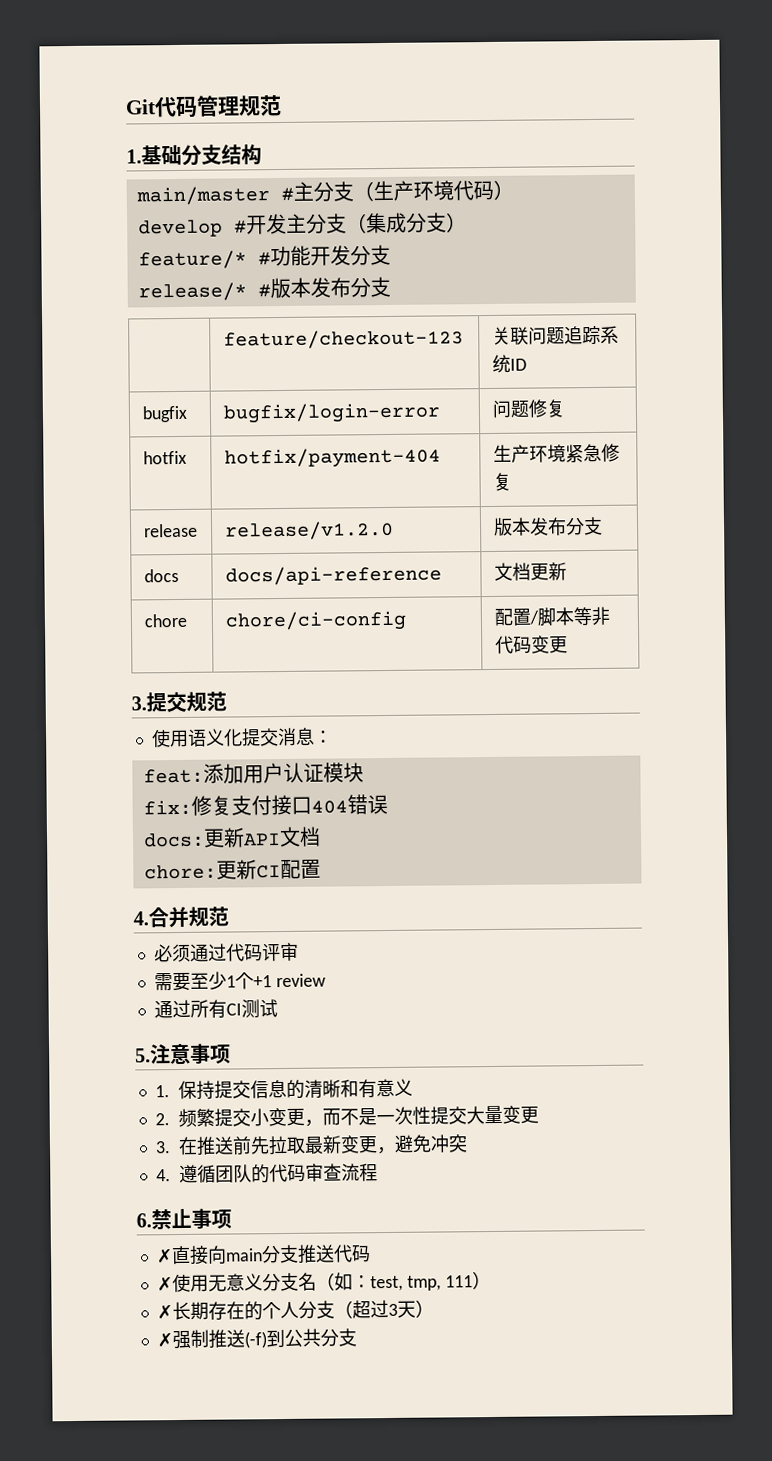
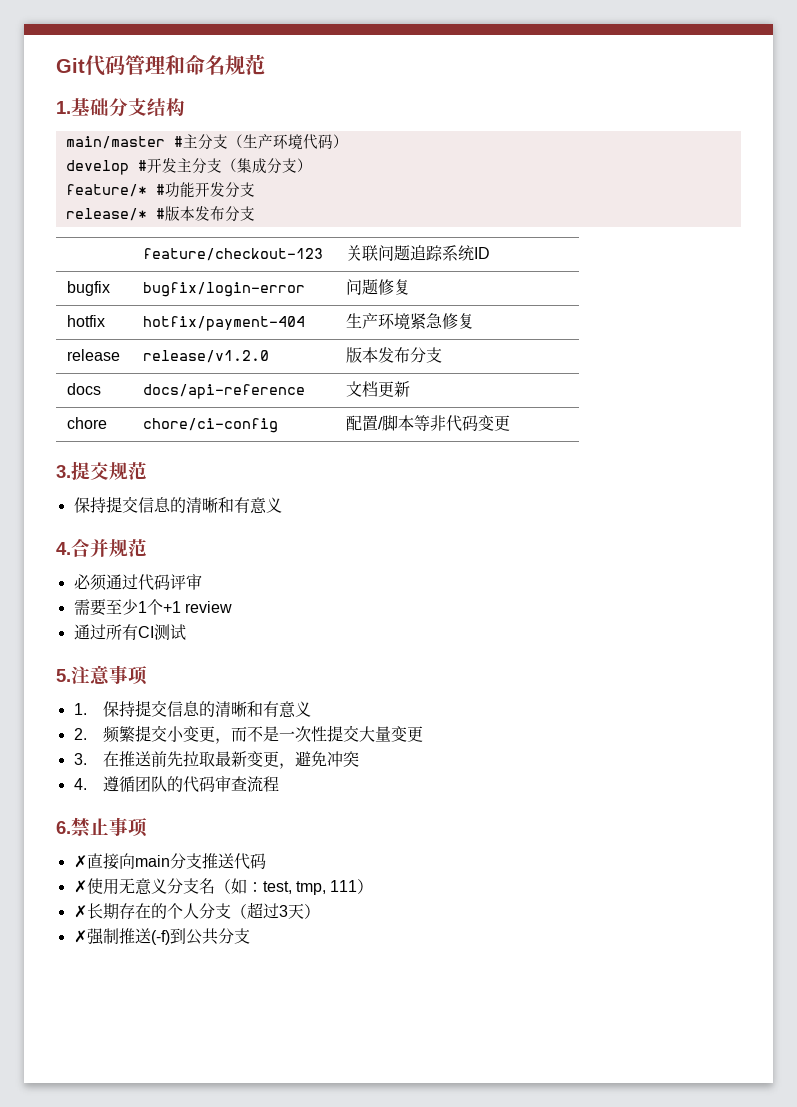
(240, 106) none -> [165,55,225,75] 和命名
[150,727,333,748] [142,762,364,784] [142,794,388,816] [142,826,321,848] [143,859,321,880] 使用语义化提交消息： // feat:添加用户认证模块 // fix:修复支付接口404错误 // docs:更新API文档 // chore:更新CI配置 -> [73,496,282,514] 保持提交信息的清晰和有意义

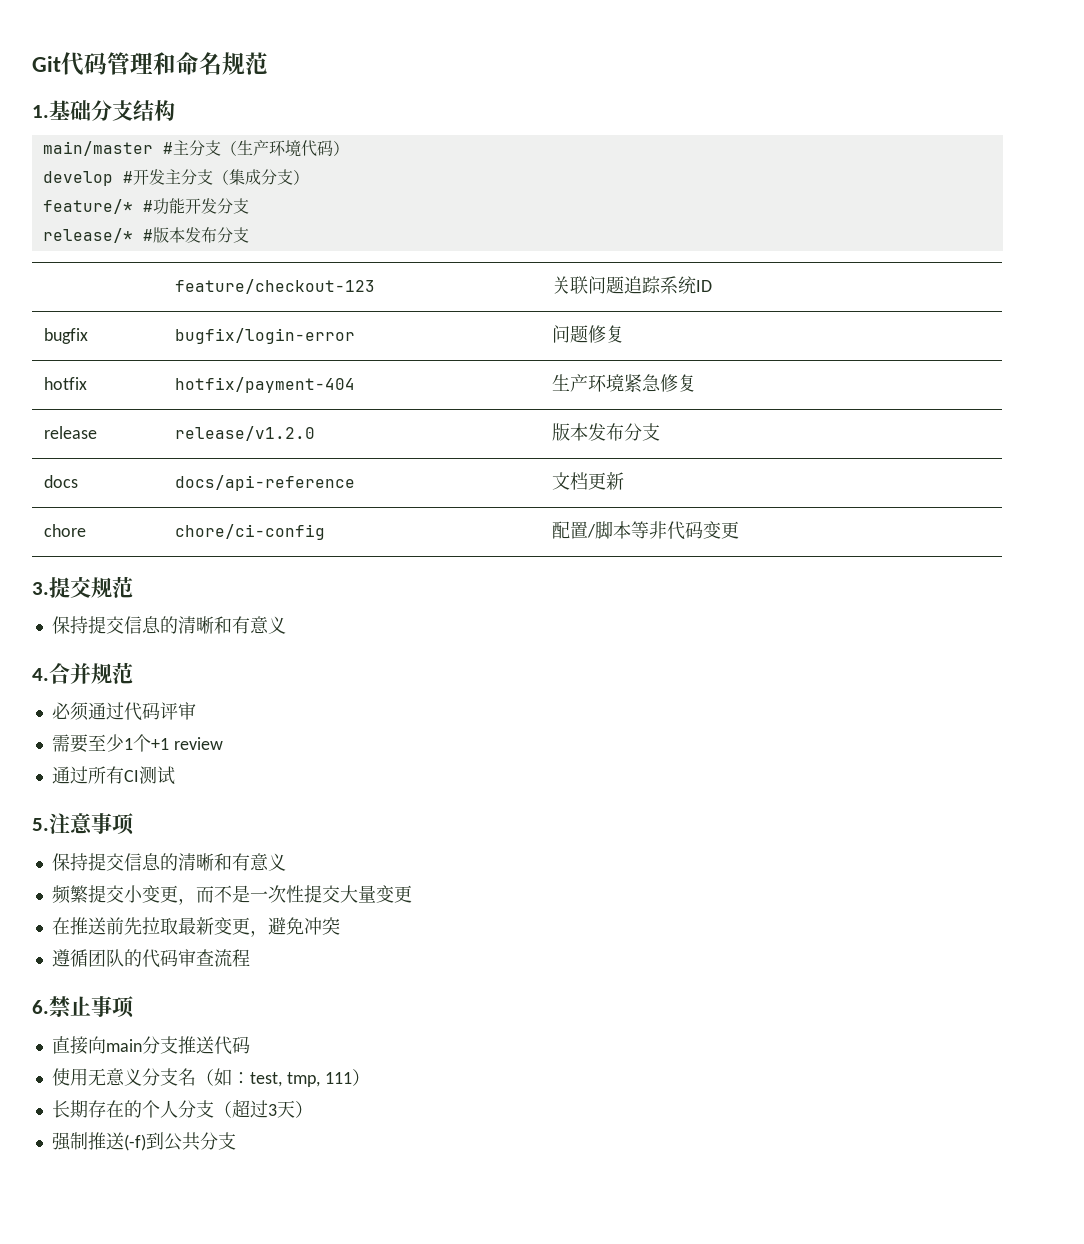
[73,700,312,718] [73,728,87,740] 1.保持提交信息的清晰和有意义 // 2. -> [51,853,286,871] 保持提交信息的清晰和有意义 //
[73,753,87,765] 3. -> (412, 894) none
[73,778,87,790] 4. -> (340, 926) none
[73,855,87,868] ✗ -> (134, 1007) none
[73,880,87,893] ✗ -> (250, 1045) none
[73,905,87,918] ✗ -> (370, 1077) none
[73,930,87,943] ✗ -> (313, 1109) none

